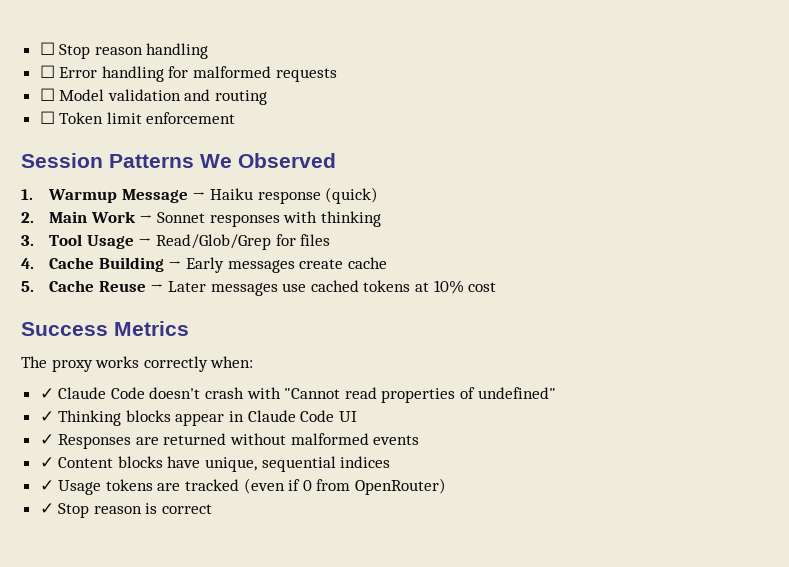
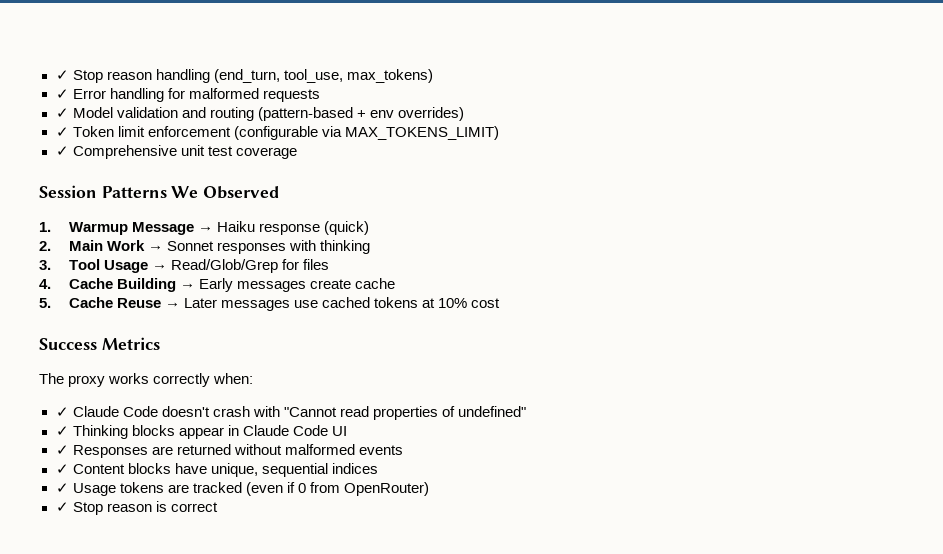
[39,42,55,55] ☐ -> [55,70,69,80] ✓
[39,65,55,78] // ☐ -> [213,69,433,83] [55,89,69,99] (end_turn, tool_use, max_tokens) // ✓
[39,88,55,101] ☐ -> [55,108,69,118] ✓
[39,111,236,124] // ☐ Token limit enforcement -> [257,107,464,121] [55,126,499,140] [55,145,297,159] (pattern-based + env overrides) // ✓ Token limit enforcement (configurable via MAX_TOKENS_LIMIT) // ✓ Comprehensive unit test coverage

